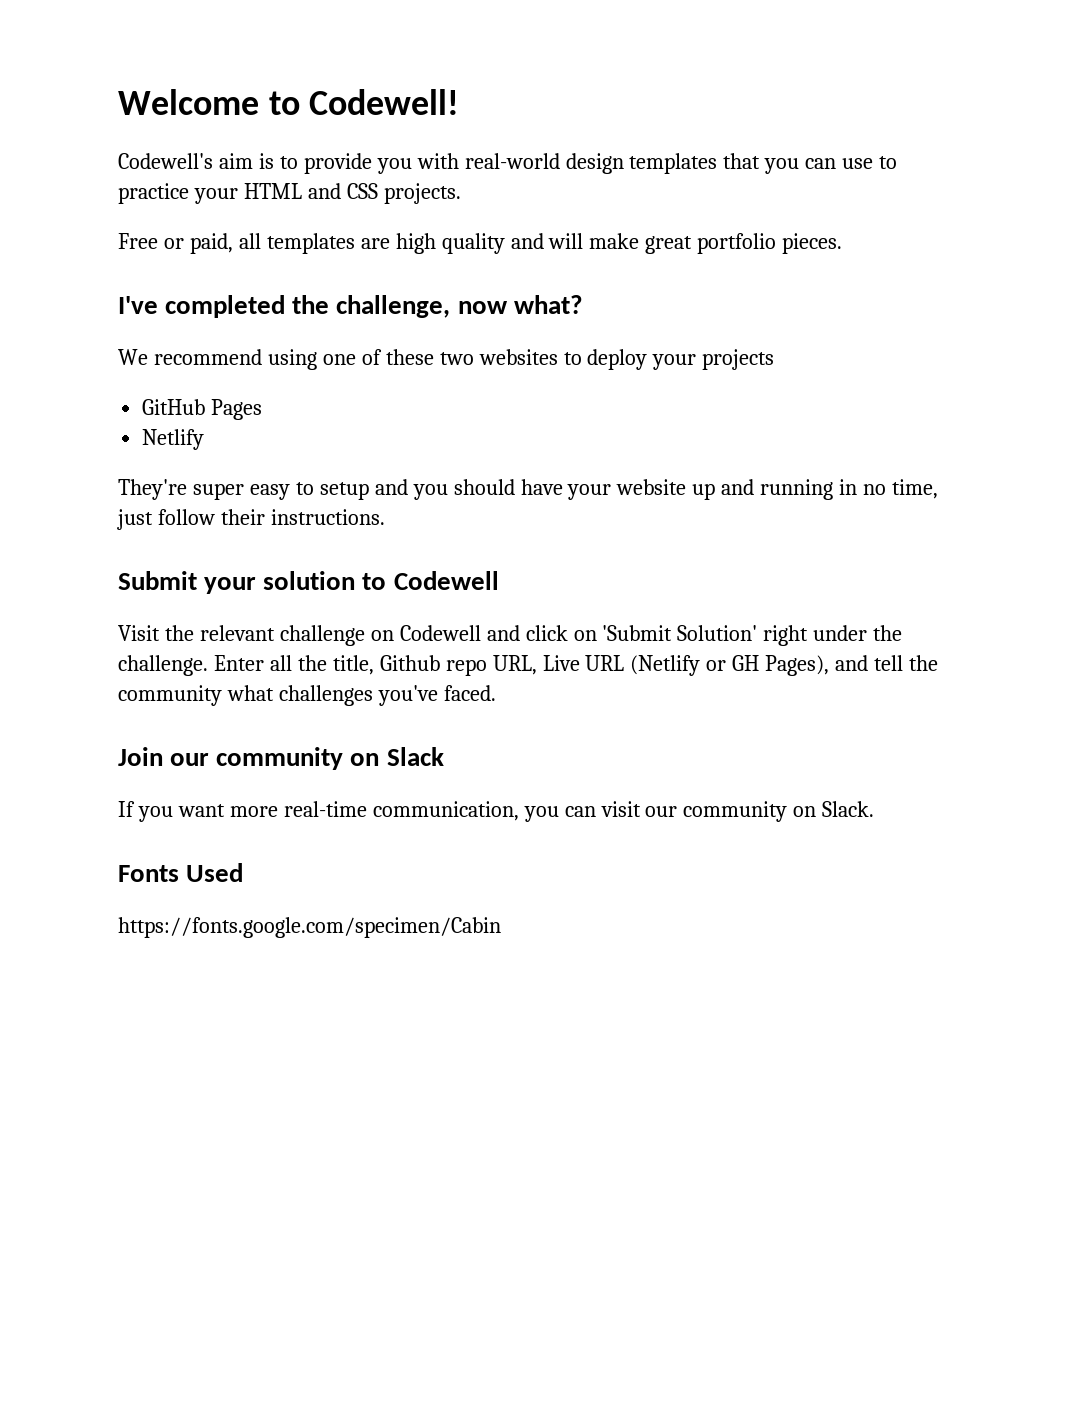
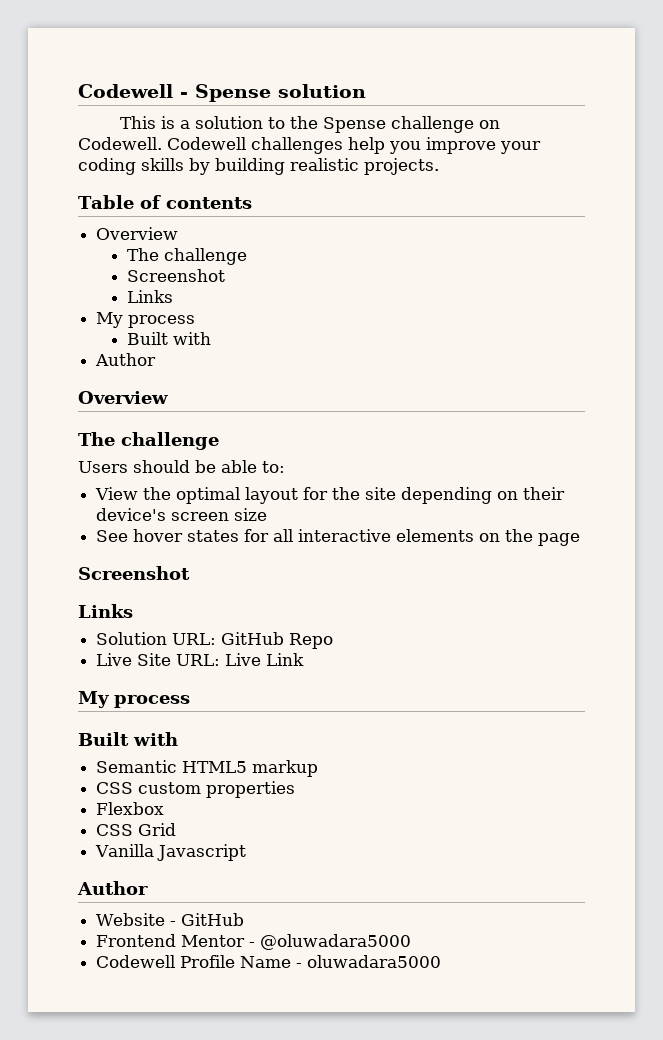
[118,89,460,115] [118,153,898,174] [118,183,461,204] [118,233,843,254] [118,295,583,318] [118,349,775,370] [142,399,263,420] [142,429,205,450] [118,479,939,500] [117,509,385,530] [118,571,499,594] [118,625,903,646] [118,655,939,676] [118,685,496,706] [118,747,444,770] [118,801,875,822] [118,863,244,882] [118,917,501,938] Welcome to Codewell! // Codewell's aim is to provide you with real-world design templates that you can use to practice your HTML and CSS projects. // Free or paid, all templates are high quality and will make great portfolio pieces. // I've completed the challenge, now what? // We recommend using one of these two websites to deploy your projects // GitHub Pages // Netlify // They're super easy to setup and you should have your website up and running in no time, just follow their instructions. // Submit your solution to Codewell // Visit the relevant challenge on Codewell and click on 'Submit Solution' right under the challenge. Enter all the title, Github repo URL, Live URL (Netlify or GH Pages), and tell the community what challenges you've faced. // Join our community on Slack // If you want more real-time communication, you can visit our community on Slack. // Fonts Used // https://fonts.google.com/specimen/Cabin -> [78,84,366,102] [120,116,501,133] [78,137,541,154] [78,158,439,175] [78,195,252,209] [96,227,179,240] [126,248,247,265] [126,269,225,282] [126,290,173,303] [96,312,196,328] [126,332,211,345] [95,353,157,366] [78,391,168,404] [78,432,219,450] [78,460,285,473] [95,487,566,504] [96,508,268,521] [96,529,581,546] [78,566,190,580] [78,604,133,618] [96,632,334,649] [96,653,305,666] [78,691,190,708] [78,732,178,746] [96,760,319,777] [96,781,296,798] [96,802,165,815] [96,823,177,836] [95,844,247,861] [77,881,148,895] [96,913,245,926] [96,934,412,950] [96,955,442,968] Codewell - Spense solution // This is a solution to the Spense challenge on Codewell. Codewell challenges help you improve your coding skills by building realistic projects. // Table of contents // Overview // The challenge // Screenshot // Links // My process // Built with // Author // Overview // The challenge // Users should be able to: // View the optimal layout for the site depending on their device's screen size // See hover states for all interactive elements on the page // Screenshot // Links // Solution URL: GitHub Repo // Live Site URL: Live Link // My process // Built with // Semantic HTML5 markup // CSS custom properties // Flexbox // CSS Grid // Vanilla Javascript // Author // Website - GitHub // Frontend Mentor - @oluwadara5000 // Codewell Profile Name - oluwadara5000

